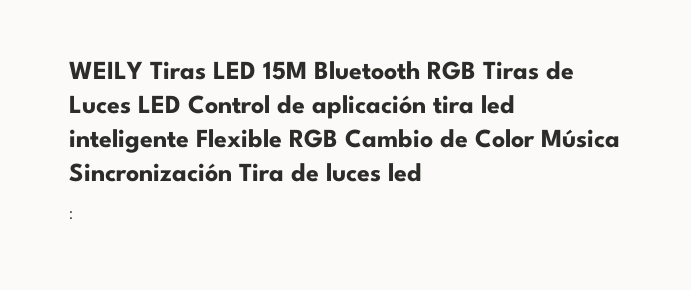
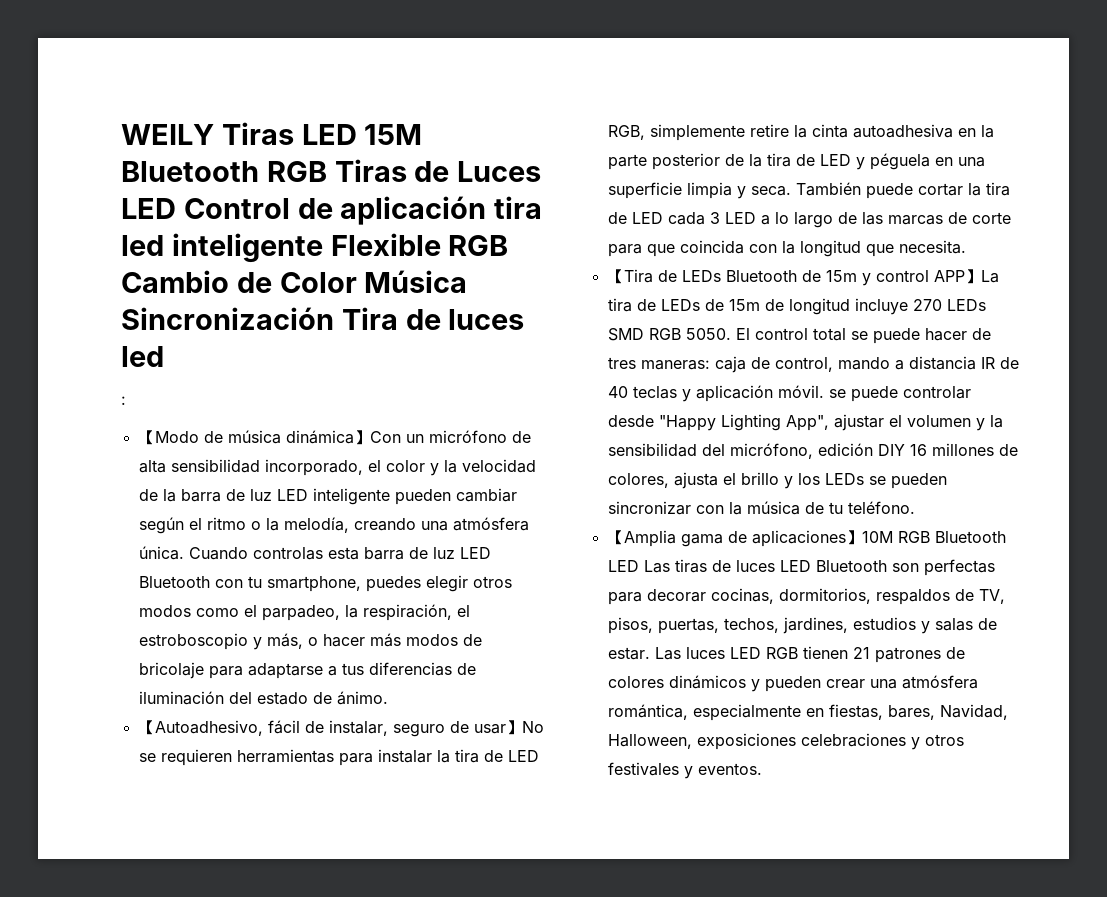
(73, 215) none -> [138,430,531,445] [138,459,536,476] [138,488,517,505] [138,517,529,534] [138,546,491,560] [138,575,512,592] [138,604,470,621] [138,633,482,650] [138,662,476,679] [138,691,388,705] [138,720,544,737] [138,749,539,766] [607,124,994,141] [607,153,985,170] [607,182,1010,199] [607,212,1011,228] [607,240,966,257] [607,269,999,286] [607,298,986,315] [607,328,991,344] [607,356,1019,373] [607,385,971,402] [607,414,1003,431] [607,443,1018,459] [607,472,947,489] [607,501,915,515] [607,530,1006,547] [607,559,995,576] [607,588,1005,605] [607,617,997,634] [607,646,965,663] [607,675,978,692] [607,704,1008,721] [607,733,964,750] [607,762,762,779] // 【Modo de música dinámica】Con un micrófono de alta sensibilidad incorporado, el color y la velocidad de la barra de luz LED inteligente pueden cambiar según el ritmo o la melodía, creando una atmósfera única. Cuando controlas esta barra de luz LED Bluetooth con tu smartphone, puedes elegir otros modos como el parpadeo, la respiración, el estroboscopio y más, o hacer más modos de bricolaje para adaptarse a tus diferencias de iluminación del estado de ánimo. // 【Autoadhesivo, fácil de instalar, seguro de usar】No se requieren herramientas para instalar la tira de LED RGB, simplemente retire la cinta autoadhesiva en la parte posterior de la tira de LED y péguela en una superficie limpia y seca. También puede cortar la tira de LED cada 3 LED a lo largo de las marcas de corte para que coincida con la longitud que necesita. // 【Tira de LEDs Bluetooth de 15m y control APP】La tira de LEDs de 15m de longitud incluye 270 LEDs SMD RGB 5050. El control total se puede hacer de tres maneras: caja de control, mando a distancia IR de 40 teclas y aplicación móvil. se puede controlar desde "Happy Lighting App", ajustar el volumen y la sensibilidad del micrófono, edición DIY 16 millones de colores, ajusta el brillo y los LEDs se pueden sincronizar con la música de tu teléfono. // 【Amplia gama de aplicaciones】10M RGB Bluetooth LED Las tiras de luces LED Bluetooth son perfectas para decorar cocinas, dormitorios, respaldos de TV, pisos, puertas, techos, jardines, estudios y salas de estar. Las luces LED RGB tienen 21 patrones de colores dinámicos y pueden crear una atmósfera romántica, especialmente en fiestas, bares, Navidad, Halloween, exposiciones celebraciones y otros festivales y eventos.

